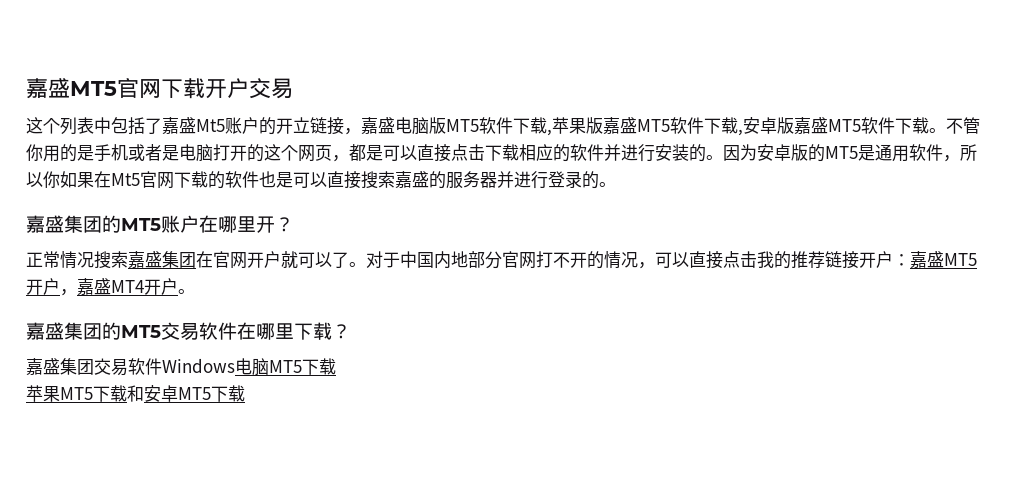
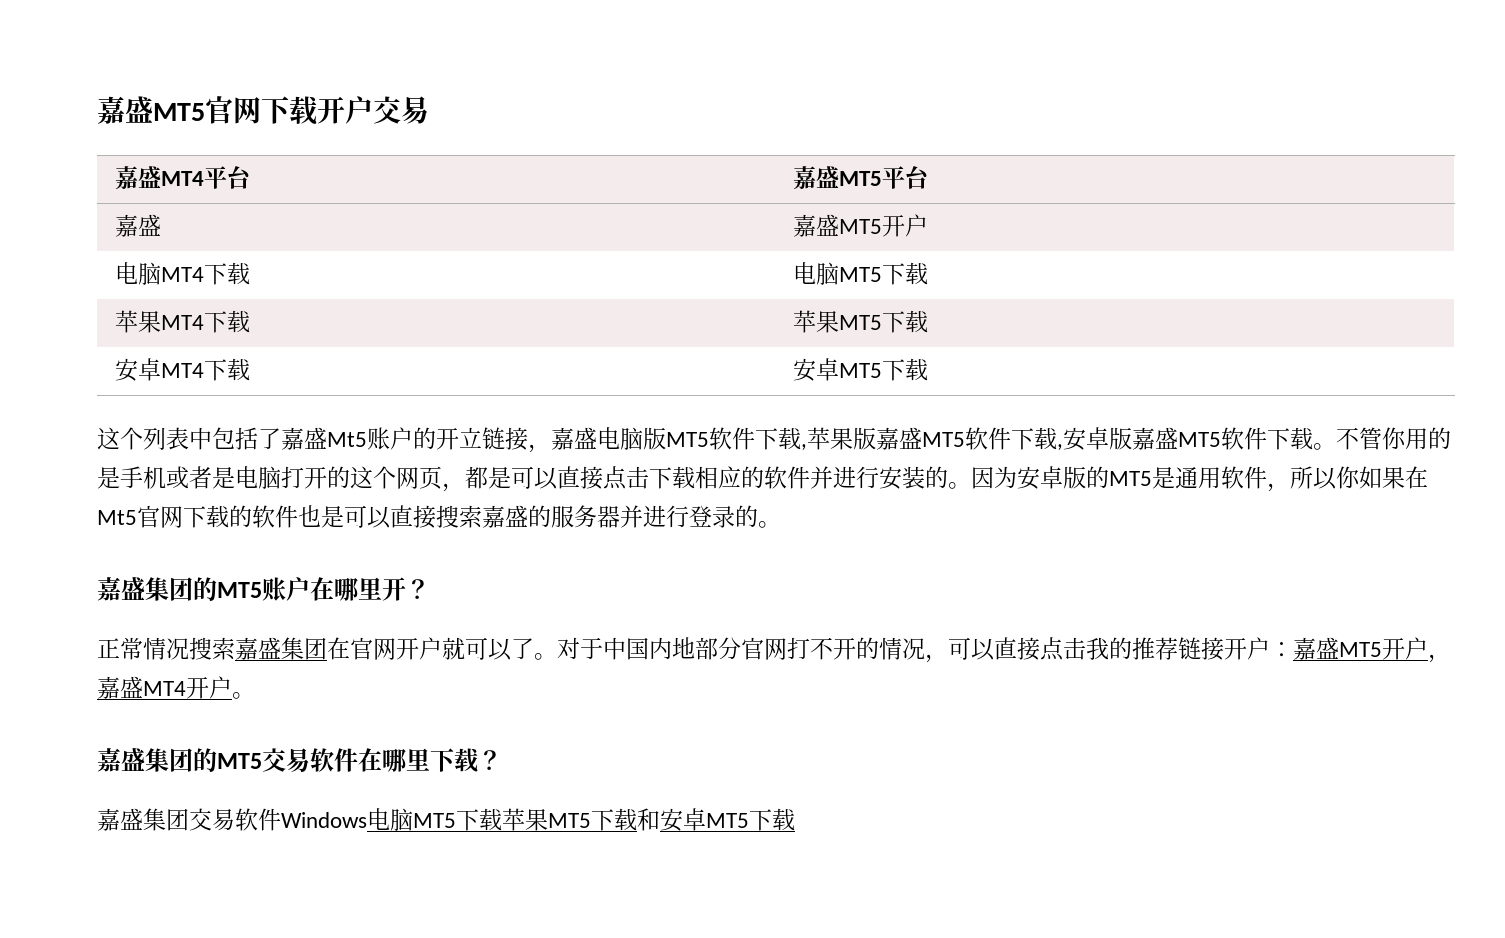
(293, 88) none -> [114,166,251,190] [792,166,929,190] [114,214,161,237] [792,214,928,237] [114,262,250,285] [792,262,928,285] [114,310,250,333] [792,310,928,333] [114,358,250,382] [792,358,928,382] // 嘉盛MT4平台 | 嘉盛MT5平台 // 嘉盛 | 嘉盛MT5开户 // 电脑MT4下载 | 电脑MT5下载 // 苹果MT4下载 | 苹果MT5下载 // 安卓MT4下载 | 安卓MT5下载
(336, 366) // -> (502, 819) none

